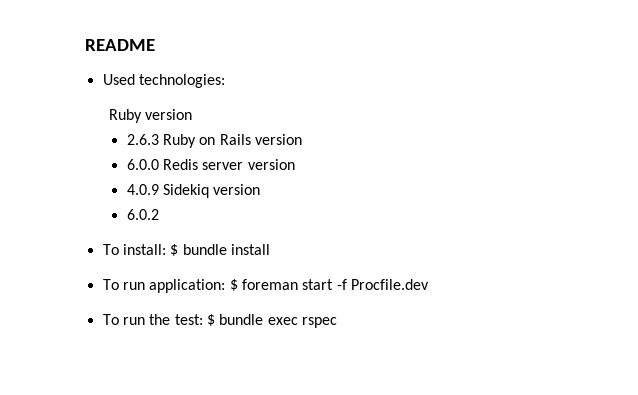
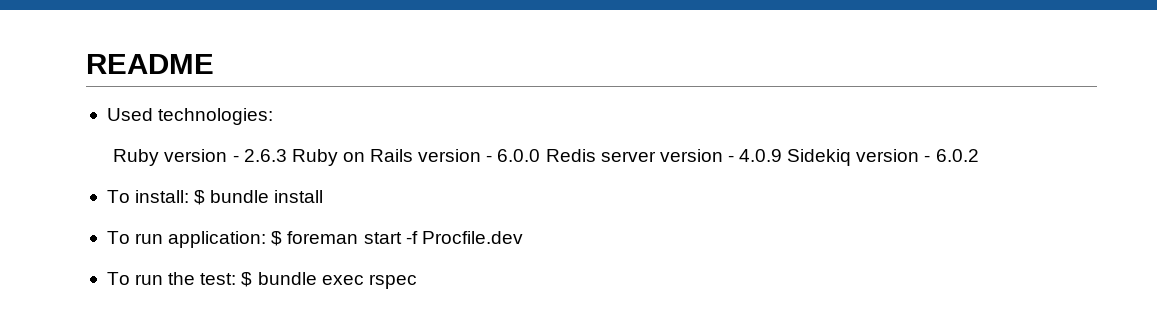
(193, 114) // -> [232,155,239,162] -
(302, 139) // -> [486,155,493,162] -
(295, 164) // -> [727,155,734,162] -
(261, 189) // -> [924,155,931,162] -

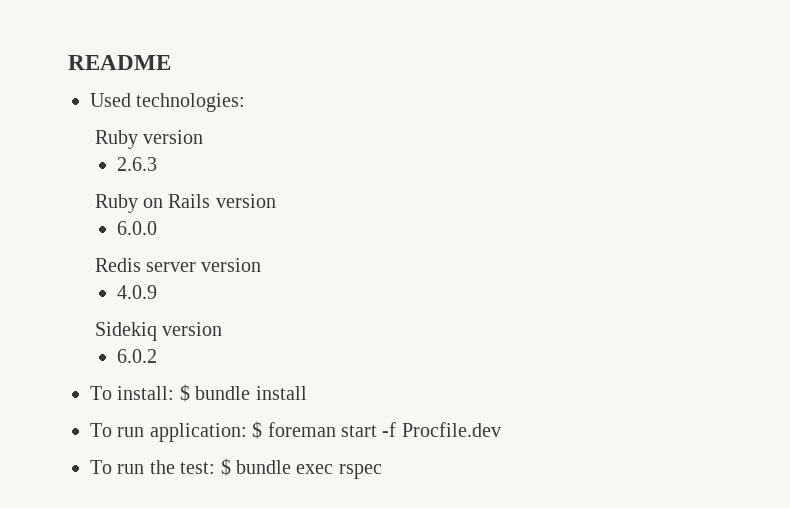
[232,155,239,162] - -> (204, 137) //
(287, 155) none -> (157, 164) //
[486,155,493,162] - -> (276, 201) //
(541, 155) none -> (157, 228) //
[727,155,734,162] - -> (262, 265) //
(783, 155) none -> (157, 292) //
[924,155,931,162] - -> (223, 329) //

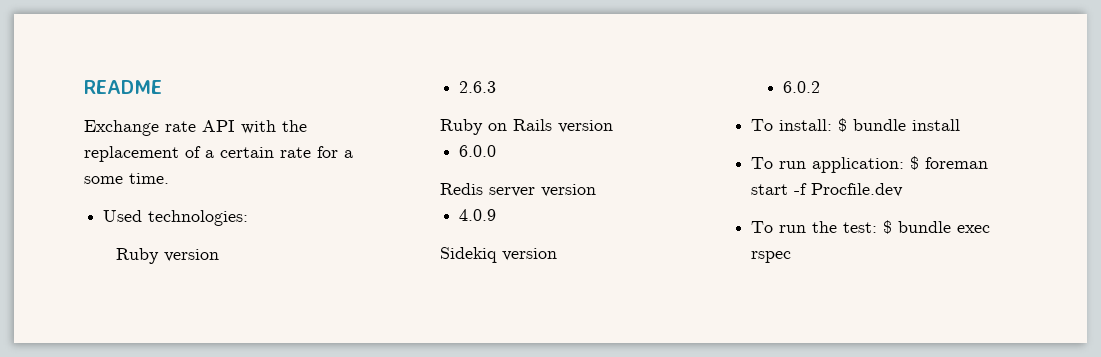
(171, 62) none -> [84,120,307,136] [84,146,353,162] [84,173,169,184] // Exchange rate API with the replacement of a certain rate for a some time.

